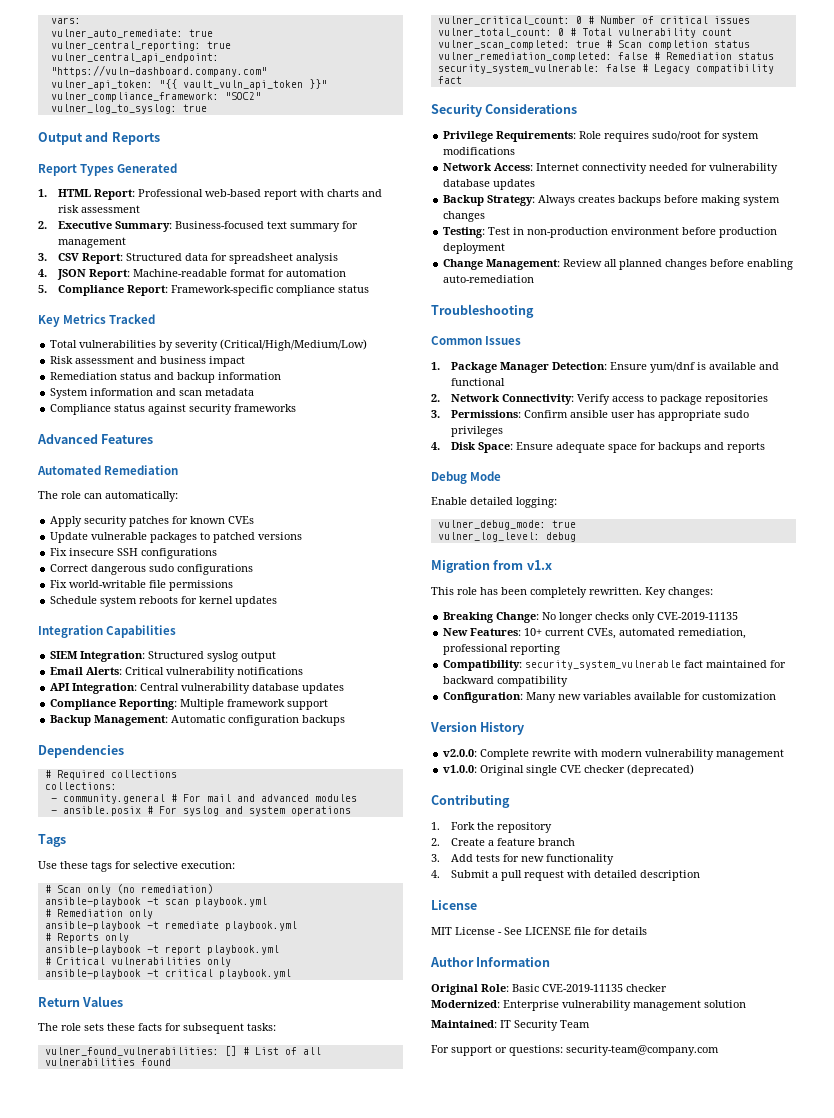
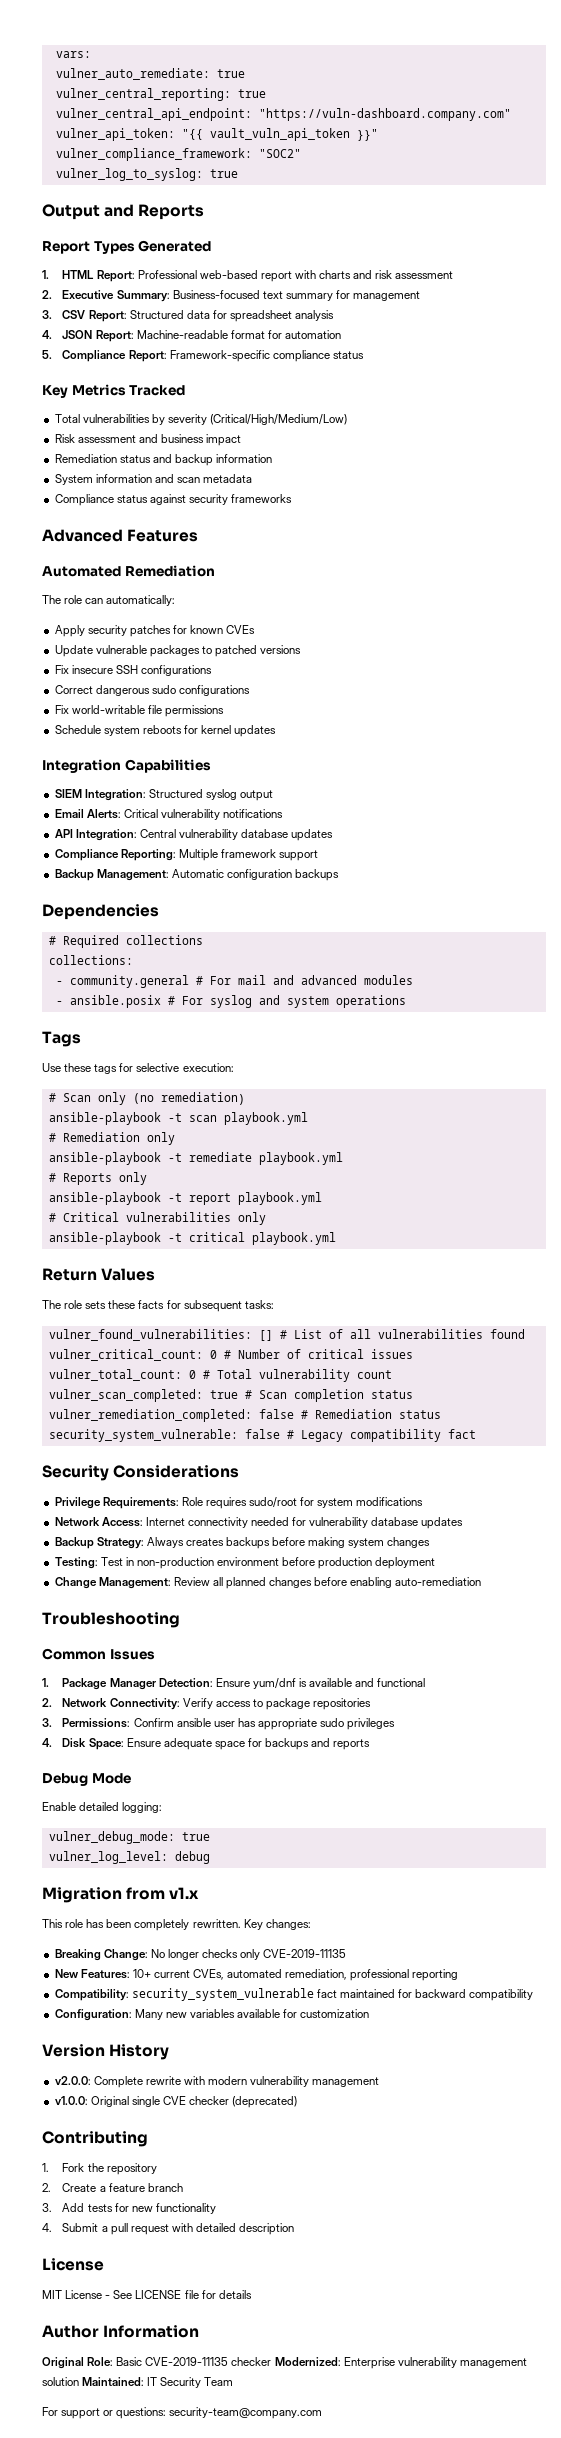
(667, 988) // -> (272, 2361) none
(746, 1004) // -> (79, 2381) none

